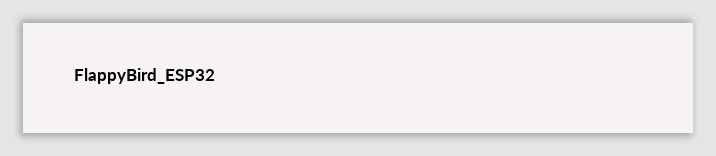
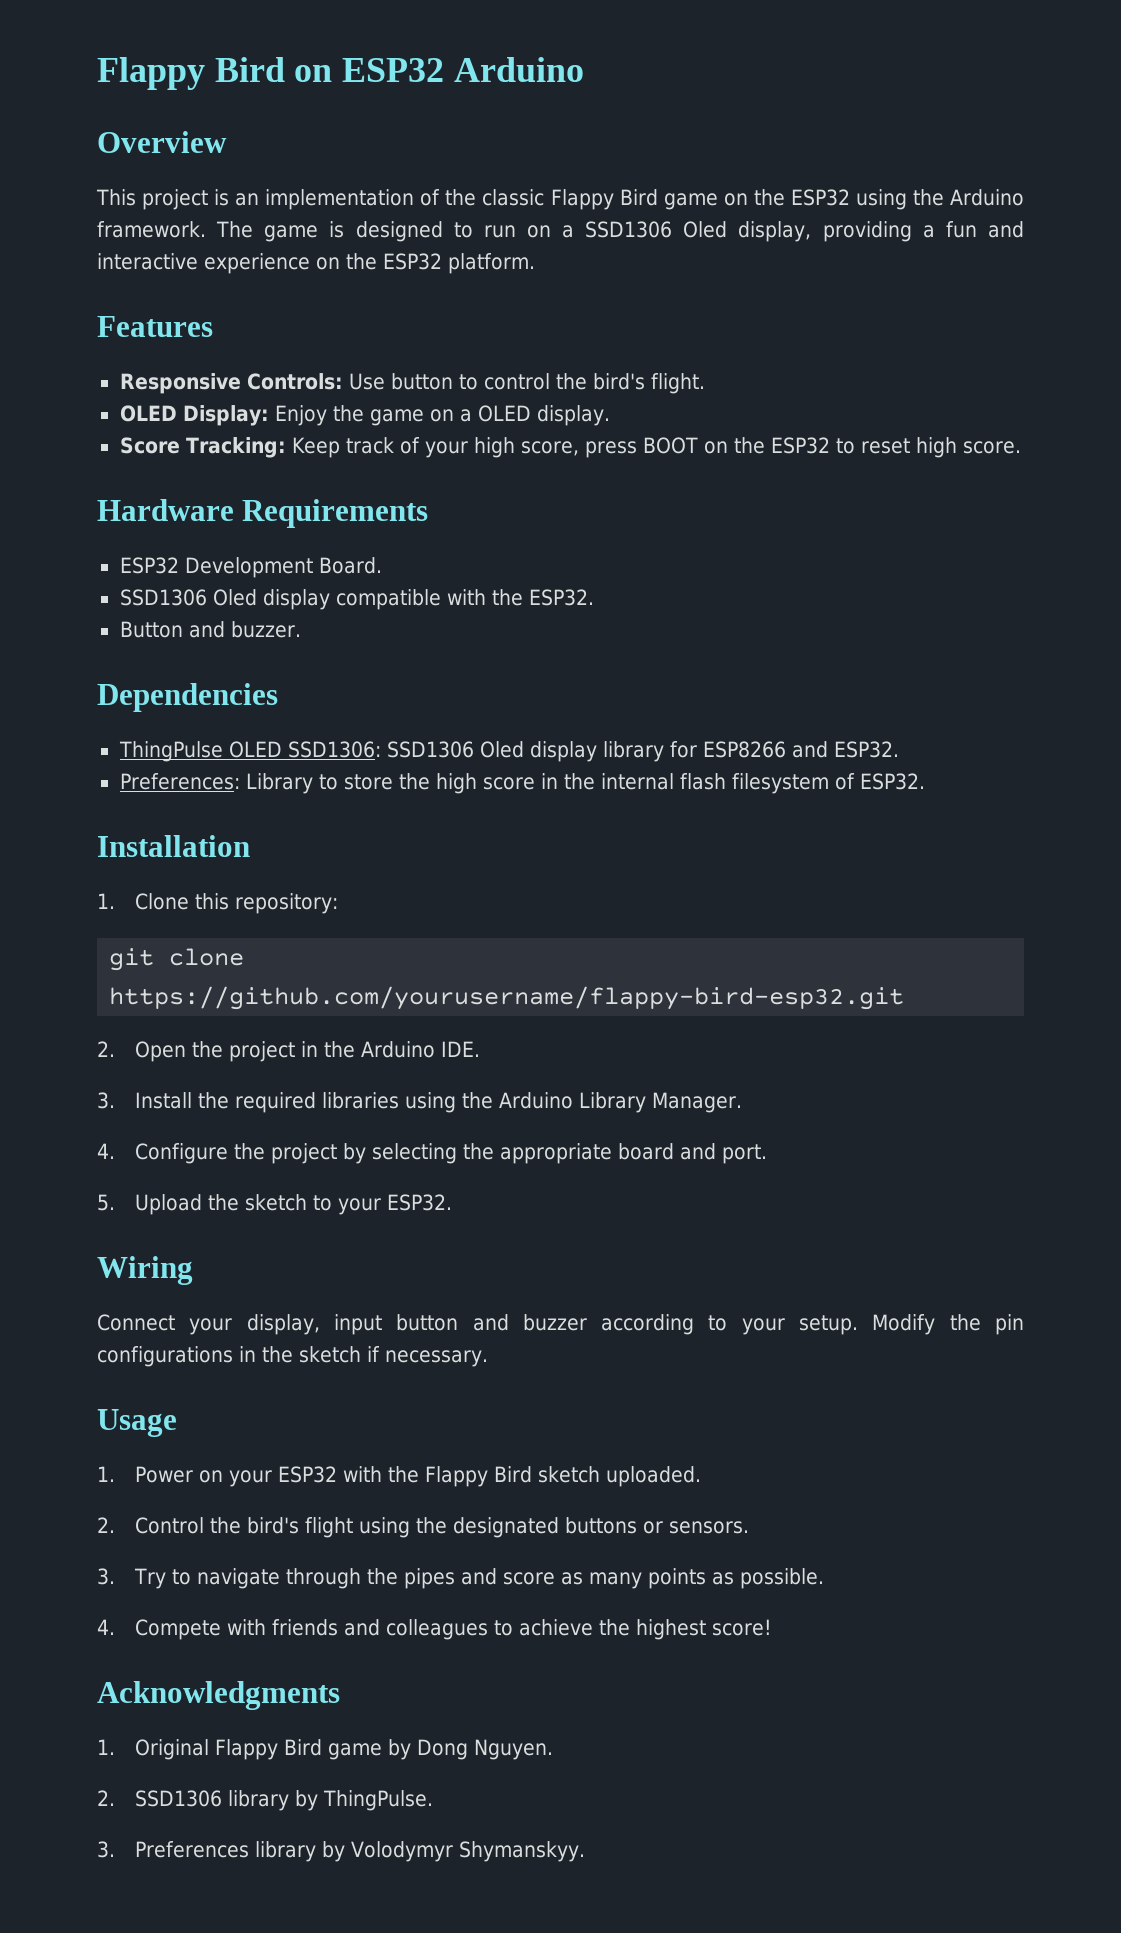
[74,68,215,84] FlappyBird_ESP32 -> [97,57,584,90] [97,131,227,153] [96,189,1024,210] [97,221,1024,242] [97,253,535,274] [97,316,213,337] [119,373,705,394] [119,405,610,426] [119,437,1021,458] [97,499,429,528] [119,557,382,578] [119,589,594,610] [119,621,301,638] [97,683,278,712] [118,741,899,762] [119,773,925,794] [97,835,250,857] [97,893,338,914] [109,948,245,971] [109,986,905,1010] [97,1041,480,1062] [97,1092,742,1113] [97,1143,767,1164] [97,1194,452,1215] [97,1256,193,1285] [97,1314,1024,1335] [97,1346,488,1367] [97,1409,177,1437] [97,1466,701,1487] [97,1517,749,1538] [97,1568,824,1589] [97,1619,772,1640] [97,1681,340,1710] [97,1739,553,1760] [97,1790,433,1811] [97,1841,585,1862] Flappy Bird on ESP32 Arduino // Overview // This project is an implementation of the classic Flappy Bird game on the ESP32 using the Arduino framework. The game is designed to run on a SSD1306 Oled display, providing a fun and interactive experience on the ESP32 platform. // Features // Responsive Controls: Use button to control the bird's flight. // OLED Display: Enjoy the game on a OLED display. // Score Tracking: Keep track of your high score, press BOOT on the ESP32 to reset high score. // Hardware Requirements // ESP32 Development Board. // SSD1306 Oled display compatible with the ESP32. // Button and buzzer. // Dependencies // ThingPulse OLED SSD1306: SSD1306 Oled display library for ESP8266 and ESP32. // Preferences: Library to store the high score in the internal flash filesystem of ESP32. // Installation // 1. Clone this repository: // git clone https://github.com/yourusername/flappy-bird-esp32.git // 2. Open the project in the Arduino IDE. // 3. Install the required libraries using the Arduino Library Manager. // 4. Configure the project by selecting the appropriate board and port. // 5. Upload the sketch to your ESP32. // Wiring // Connect your display, input button and buzzer according to your setup. Modify the pin configurations in the sketch if necessary. // Usage // 1. Power on your ESP32 with the Flappy Bird sketch uploaded. // 2. Control the bird's flight using the designated buttons or sensors. // 3. Try to navigate through the pipes and score as many points as possible. // 4. Compete with friends and colleagues to achieve the highest score! // Acknowledgments // 1. Original Flappy Bird game by Dong Nguyen. // 2. SSD1306 library by ThingPulse. // 3. Preferences library by Volodymyr Shymanskyy.

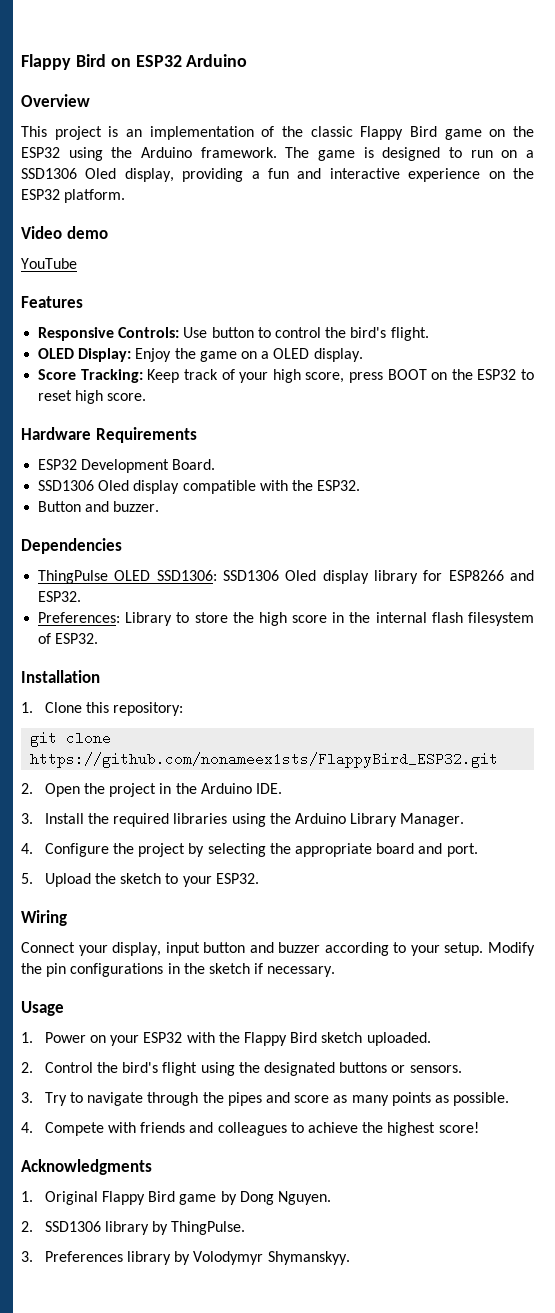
(535, 263) none -> [21,226,108,239] [21,258,77,269] // Video demo // YouTube
[109,986,905,1010] https://github.com/yourusername/flappy-bird-esp32.git -> [30,752,499,768] https://github.com/nonameex1sts/FlappyBird_ESP32.git

